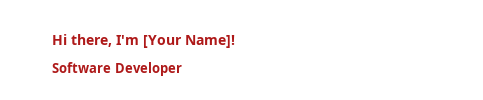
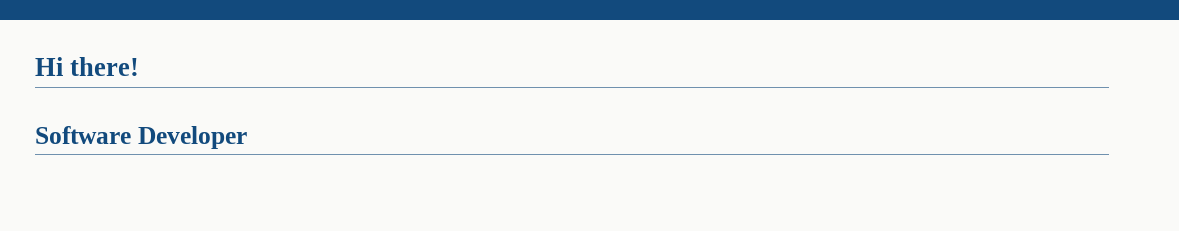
[71,34,235,48] there, I'm [Your Name]! -> [70,57,140,76] there!

